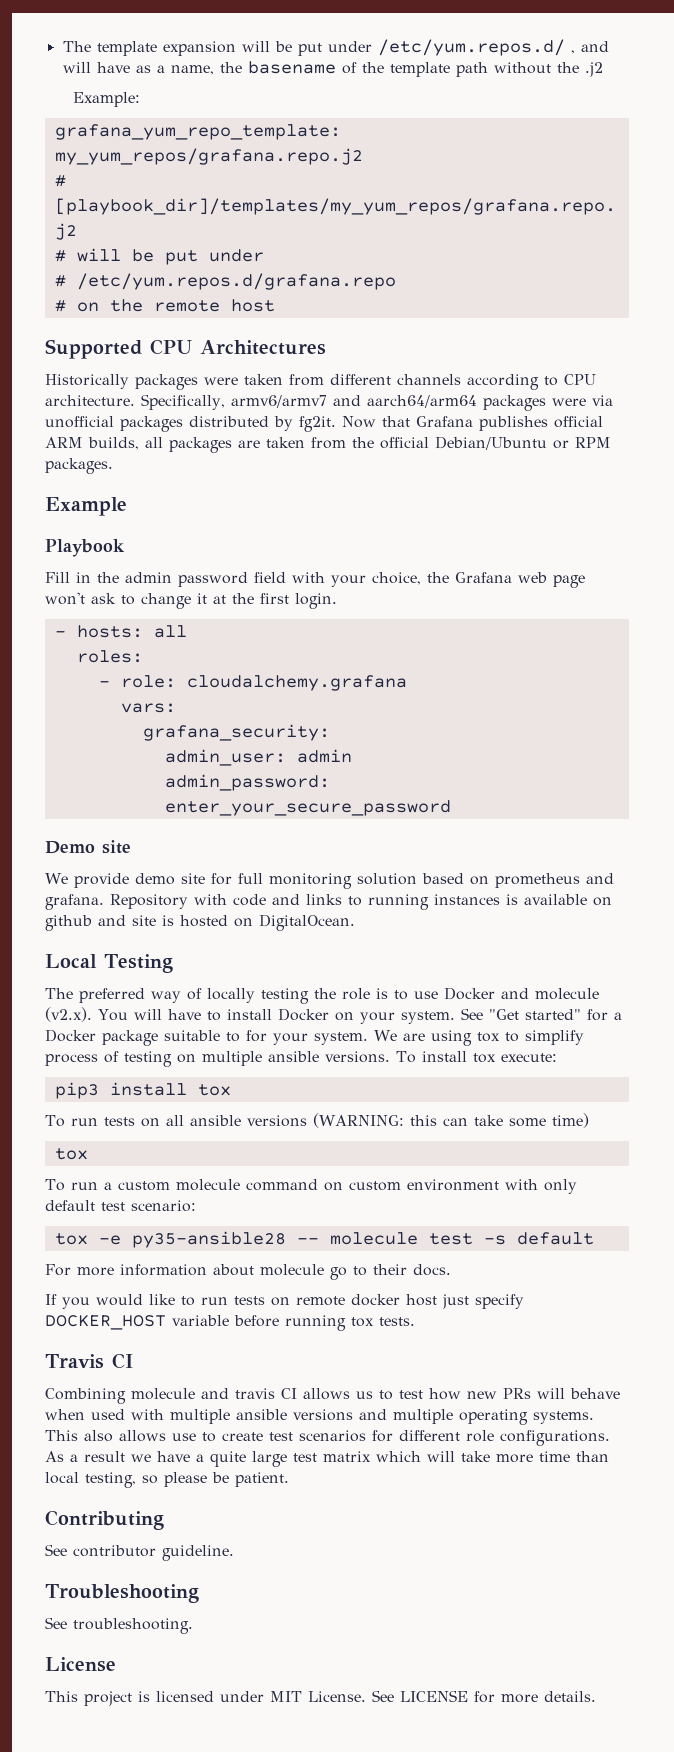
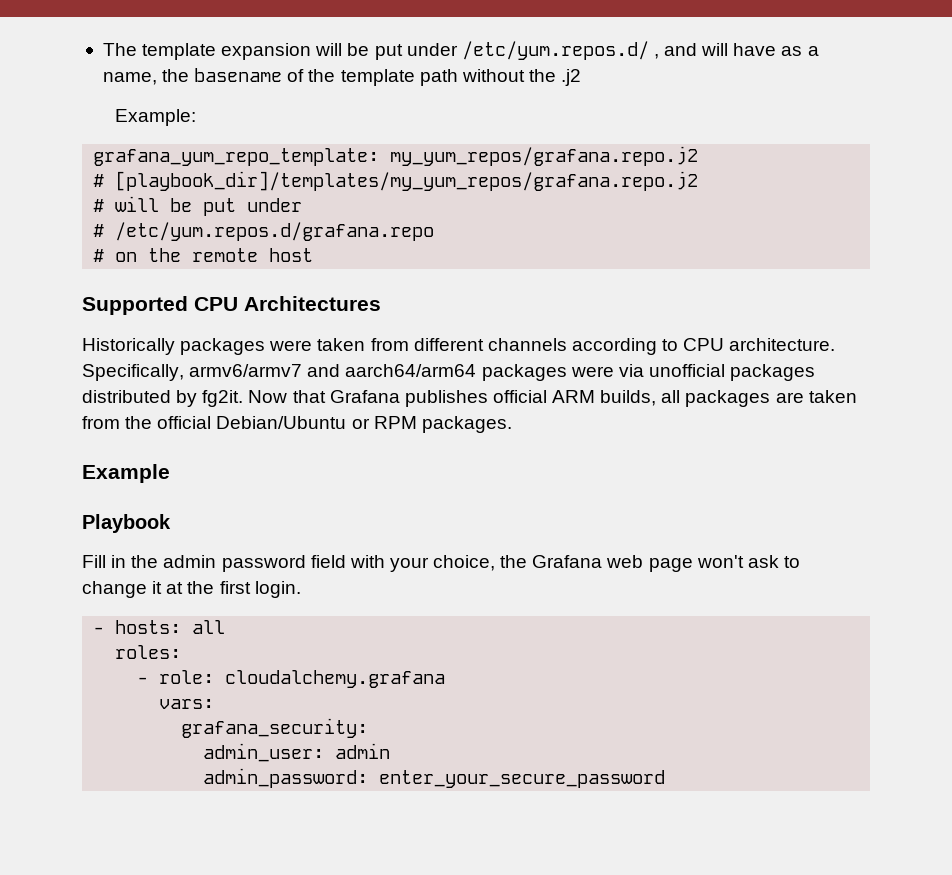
[45,840,131,854] [45,873,614,889] [45,894,612,910] [45,914,355,931] [45,954,173,973] [45,987,599,1004] [45,1007,622,1024] [45,1029,584,1046] [45,1051,557,1067] [54,1082,231,1099] [45,1113,589,1128] [54,1148,88,1160] [45,1179,577,1194] [45,1200,196,1212] [54,1231,594,1248] [45,1264,451,1280] [45,1294,524,1309] [45,1315,415,1331] [45,1353,133,1369] [45,1388,620,1404] [45,1409,594,1425] [45,1430,610,1446] [45,1451,609,1467] [45,1472,289,1488] [45,1510,164,1530] [45,1544,234,1561] [45,1584,199,1603] [45,1617,193,1634] [45,1657,116,1672] [45,1690,596,1706] // Demo site // We provide demo site for full monitoring solution based on prometheus and grafana. Repository with code and links to running instances is available on github and site is hosted on DigitalOcean. // Local Testing // The preferred way of locally testing the role is to use Docker and molecule (v2.x). You will have to install Docker on your system. See "Get started" for a Docker package suitable to for your system. We are using tox to simplify process of testing on multiple ansible versions. To install tox execute: // pip3 install tox // To run tests on all ansible versions (WARNING: this can take some time) // tox // To run a custom molecule command on custom environment with only default test scenario: // tox -e py35-ansible28 -- molecule test -s default // For more information about molecule go to their docs. // If you would like to run tests on remote docker host just specify DOCKER_HOST variable before running tox tests. // Travis CI // Combining molecule and travis CI allows us to test how new PRs will behave when used with multiple ansible versions and multiple operating systems. This also allows use to create test scenarios for different role configurations. As a result we have a quite large test matrix which will take more time than local testing, so please be patient. // Contributing // See contributor guideline. // Troubleshooting // See troubleshooting. // License // This project is licensed under MIT License. See LICENSE for more details. -> (666, 779) none

